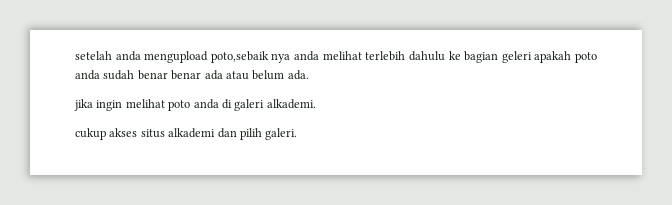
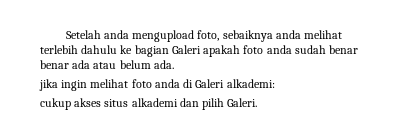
[75,51,112,60] setelah -> [65,30,101,39] Setelah
[210,51,291,63] poto,sebaik nya -> [197,30,273,42] foto, sebaiknya
[501,51,598,63] geleri apakah poto -> [171,45,264,57] Galeri apakah foto
[168,100,191,111] poto -> [131,79,152,88] foto
[234,99,316,111] galeri alkademi. -> [195,79,275,88] Galeri alkademi:
[265,128,298,140] galeri. -> [227,98,258,107] Galeri.

